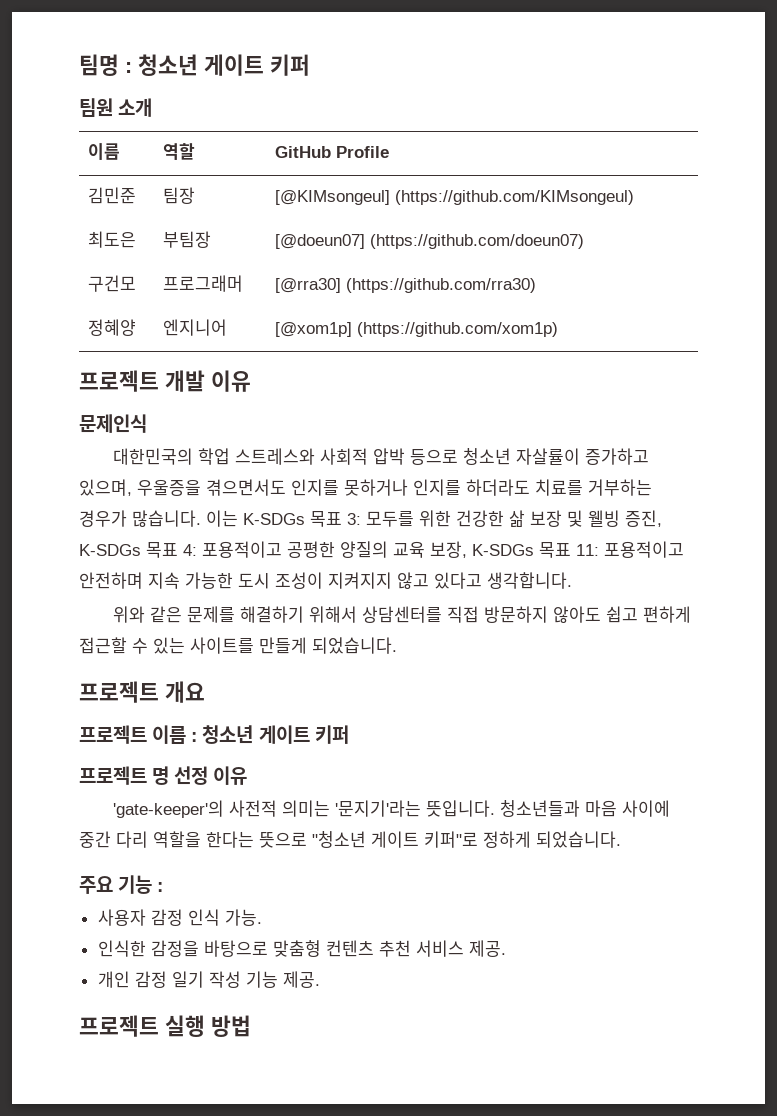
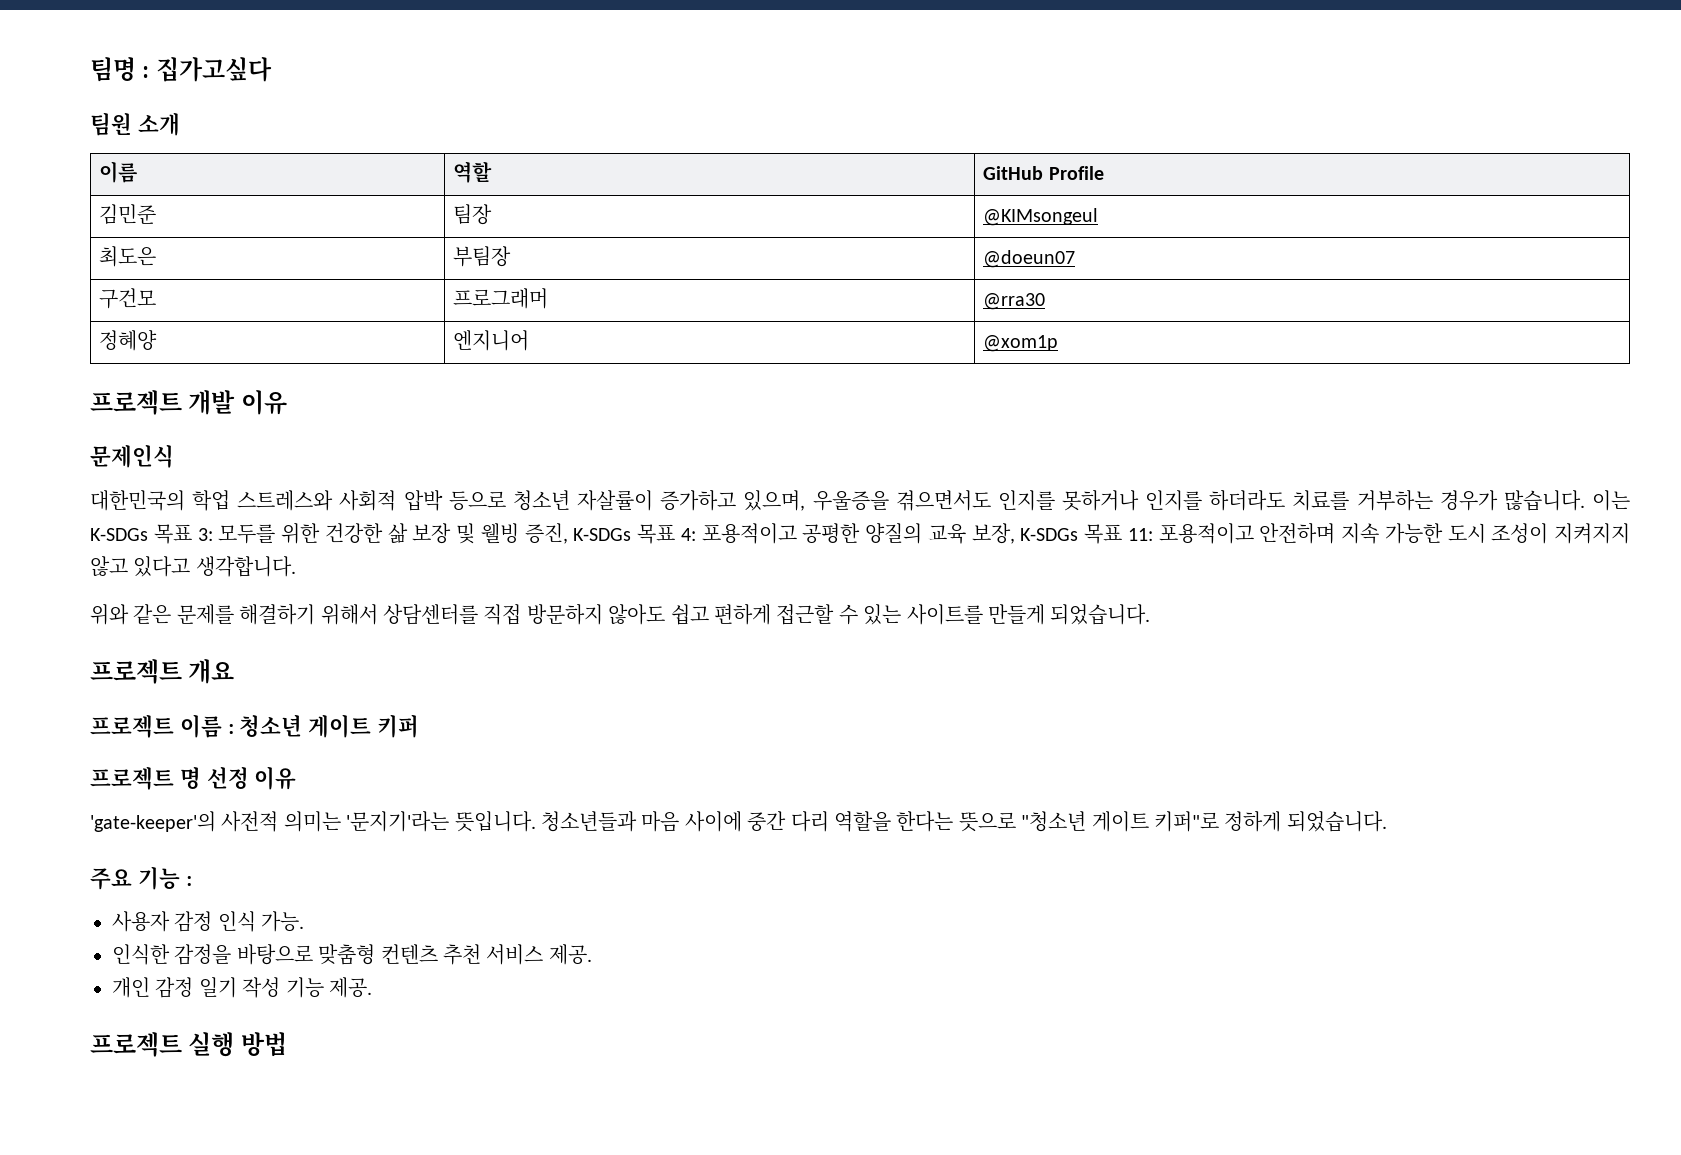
[138,54,310,76] 청소년 게이트 키퍼 -> [155,57,272,82] 집가고싶다
[274,190,634,205] [@KIMsongeul] (https://github.com/KIMsongeul) -> [983,208,1099,226] @KIMsongeul
[274,234,584,249] [@doeun07] (https://github.com/doeun07) -> [983,250,1076,268] @doeun07
[274,278,536,293] [@rra30] (https://github.com/rra30) -> [983,293,1046,310] @rra30
[274,322,558,337] [@xom1p] (https://github.com/xom1p) -> [983,335,1059,352] @xom1p

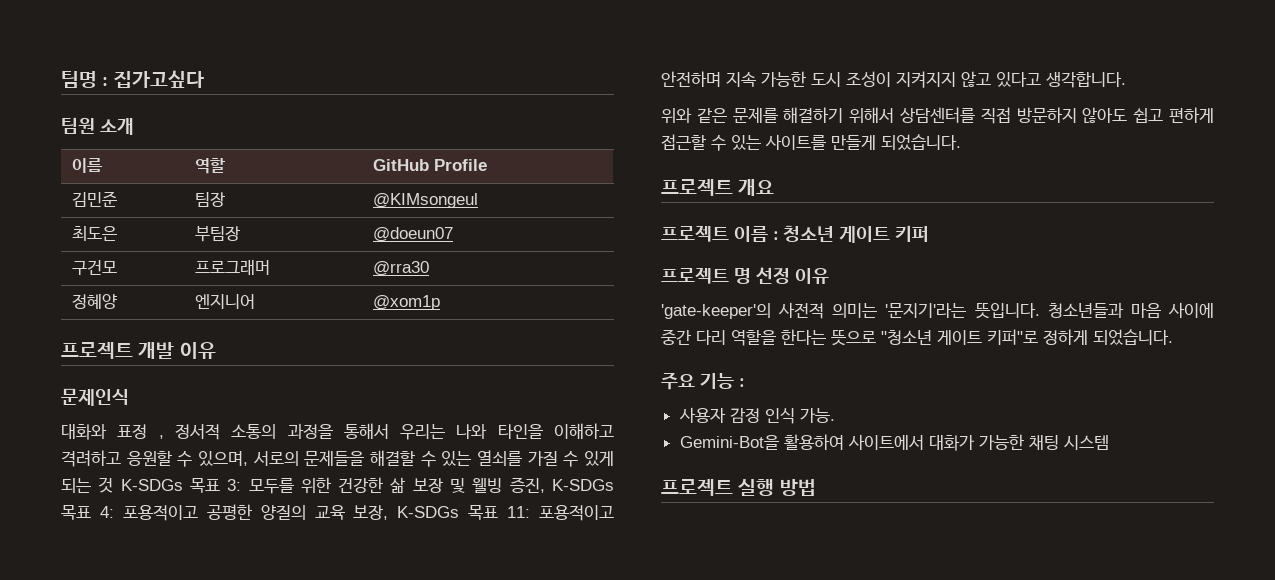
[90,490,1631,511] 대한민국의 학업 스트레스와 사회적 압박 등으로 청소년 자살률이 증가하고 있으며, 우울증을 겪으면서도 인지를 못하거나 인지를 하더라도 치료를 거부하는 경우가 많습니다. 이는 -> [61,423,614,440] [61,450,615,467] [61,477,114,493] 대화와 표정 , 정서적 소통의 과정을 통해서 우리는 나와 타인을 이해하고 격려하고 응원할 수 있으며, 서로의 문제들을 해결할 수 있는 열쇠를 가질 수 있게 되는 것
[112,944,592,965] [112,977,372,998] 인식한 감정을 바탕으로 맞춤형 컨텐츠 추천 서비스 제공. // 개인 감정 일기 작성 기능 제공. -> [679,434,1109,451] Gemini-Bot을 활용하여 사이트에서 대화가 가능한 채팅 시스템

